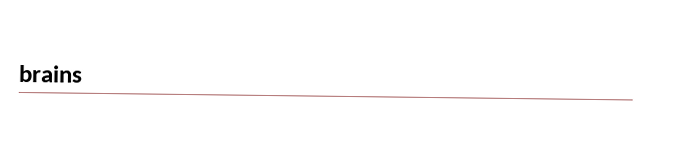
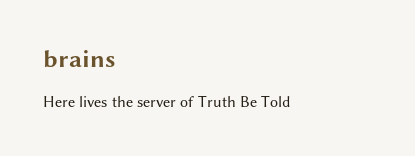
(83, 73) none -> [43,95,291,107] // Here lives the server of Truth Be Told

